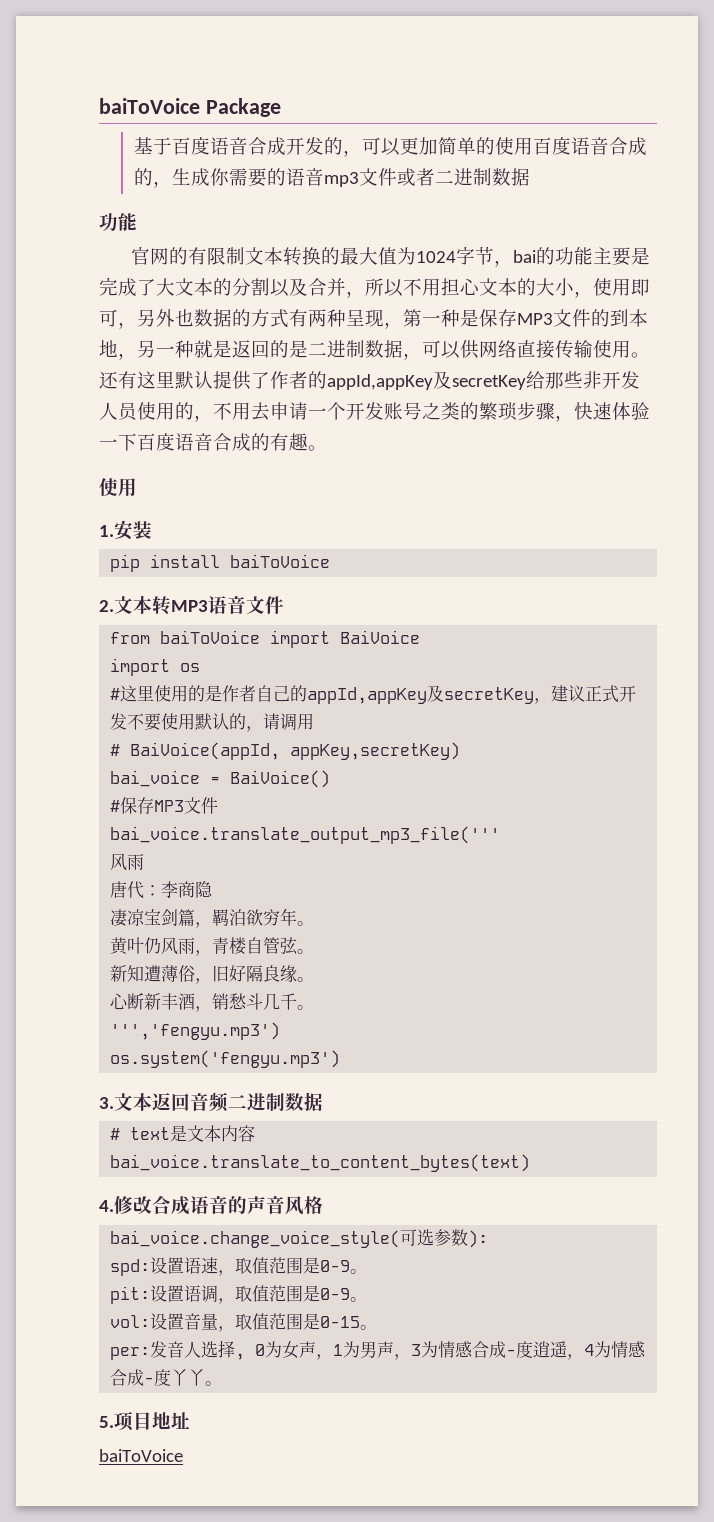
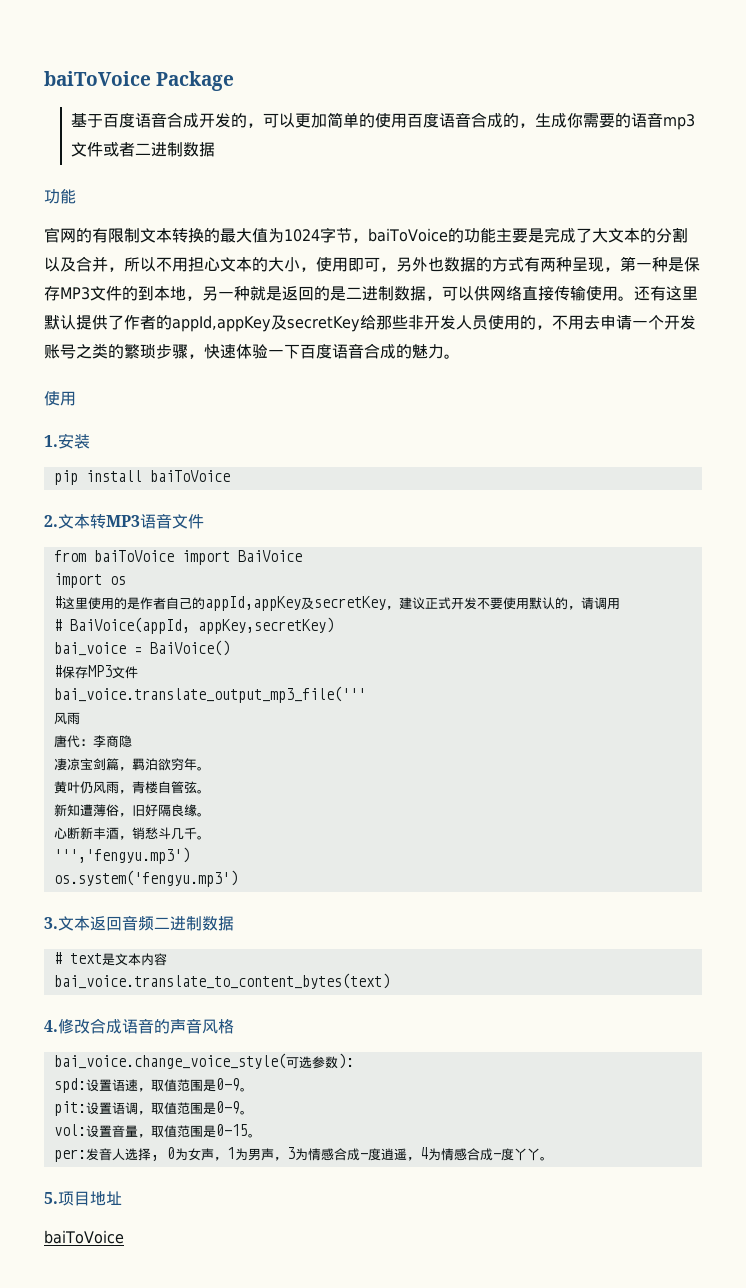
[513,250,537,263] bai -> [368,228,448,242] baiToVoice
[270,433,308,451] 有趣 -> [412,344,444,359] 魅力

